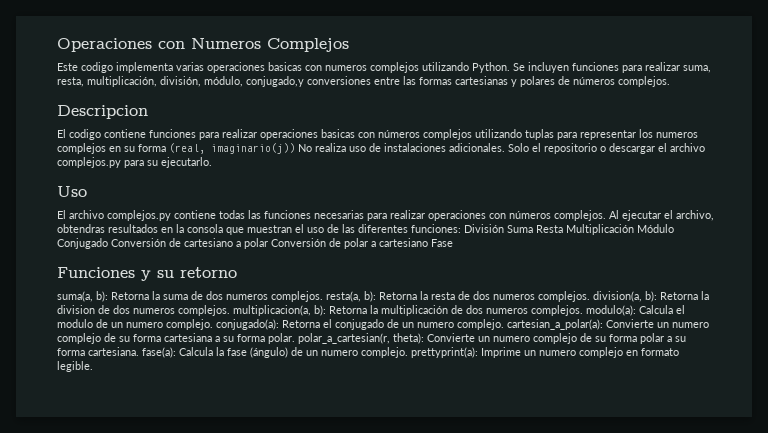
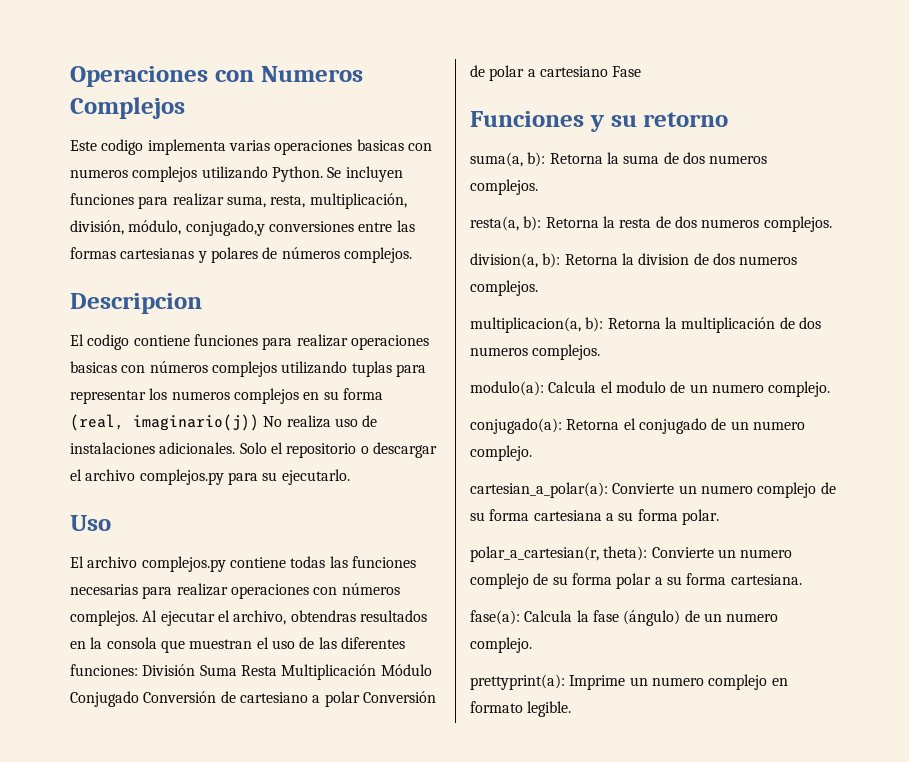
(323, 296) none -> (538, 187) //
(590, 296) none -> (832, 224) //
(230, 310) none -> (538, 288) //
(583, 310) none -> (601, 352) //
(213, 324) none -> (831, 389) //
(504, 324) none -> (532, 453) //
(295, 338) none -> (719, 517) //
(139, 351) none -> (802, 579) //
(408, 352) none -> (532, 645) //

